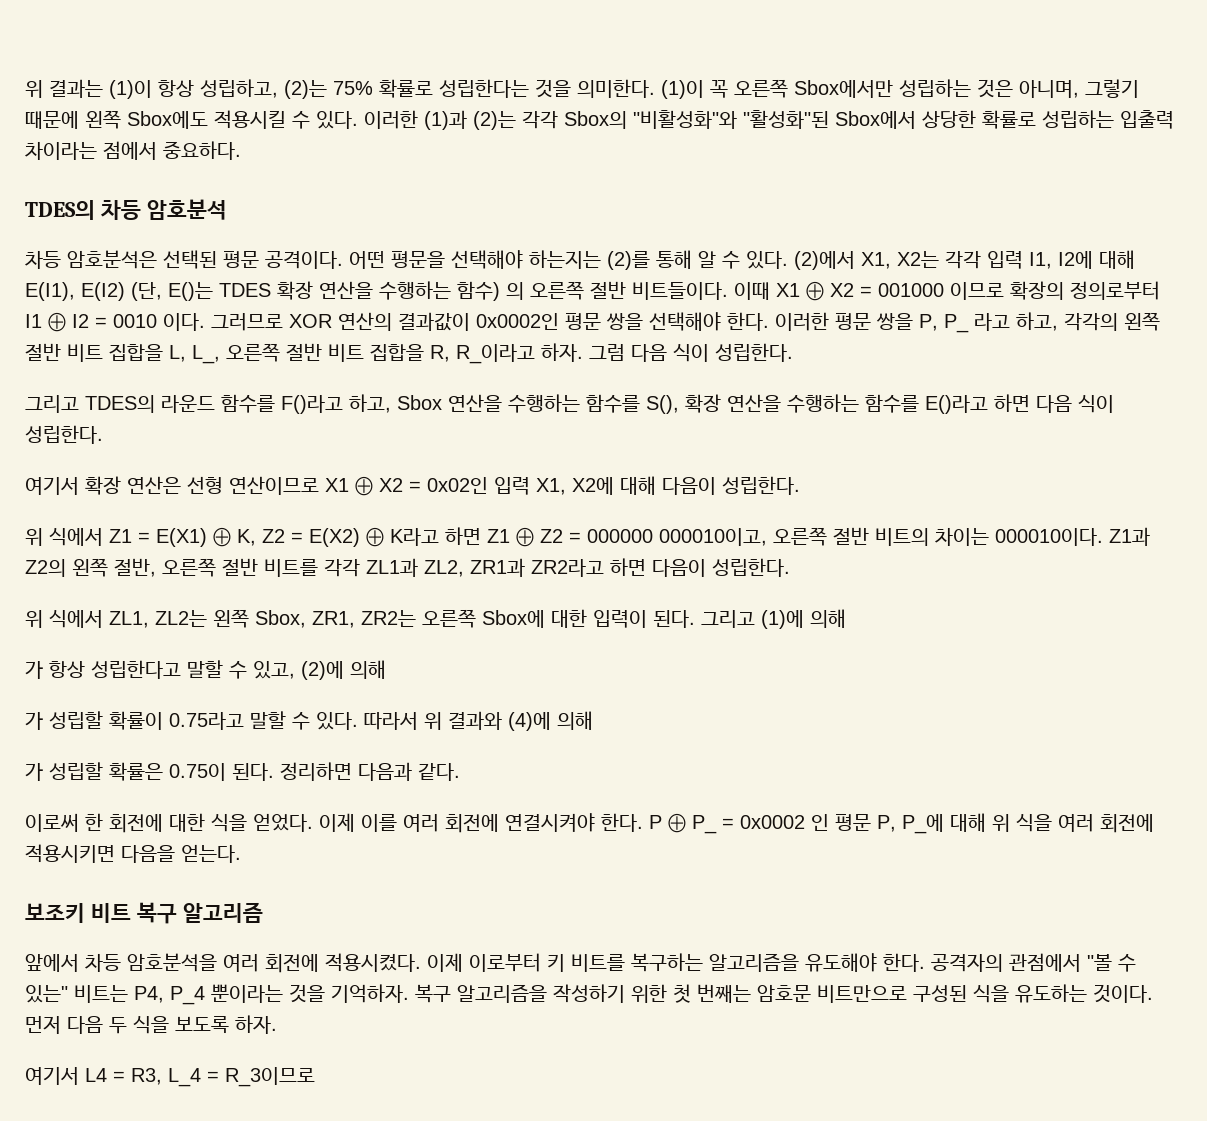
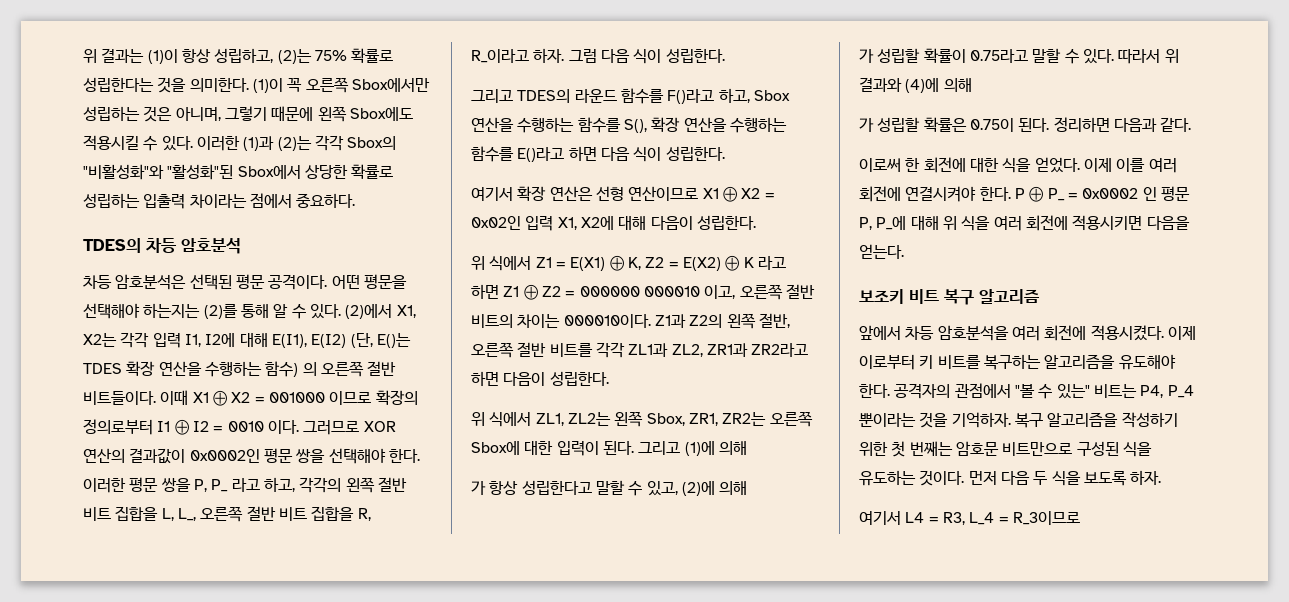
[390,528,439,546] K라고 -> [743,256,786,270] K 라고
[659,528,767,546] 000010이고, -> [643,285,736,299] 000010 이고,

